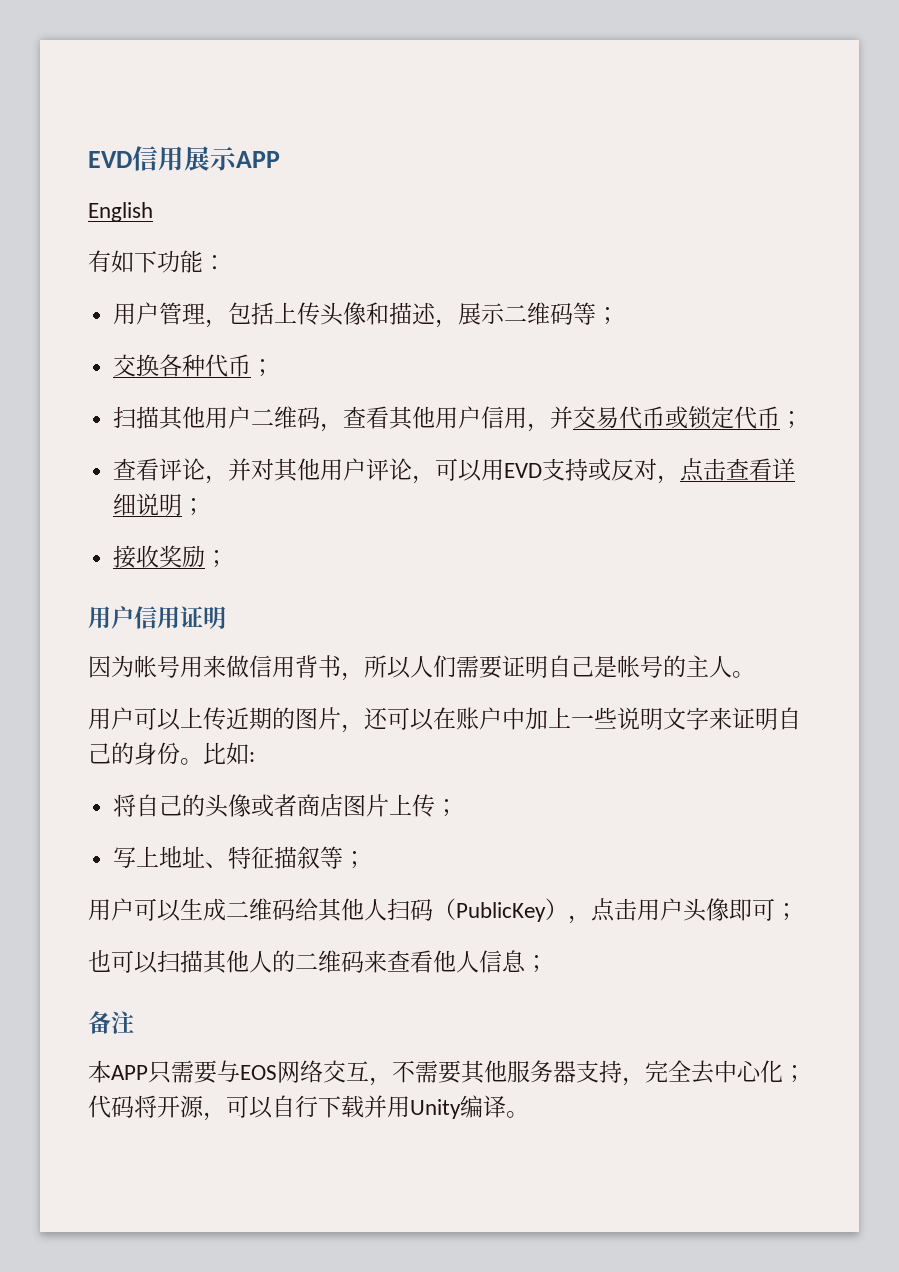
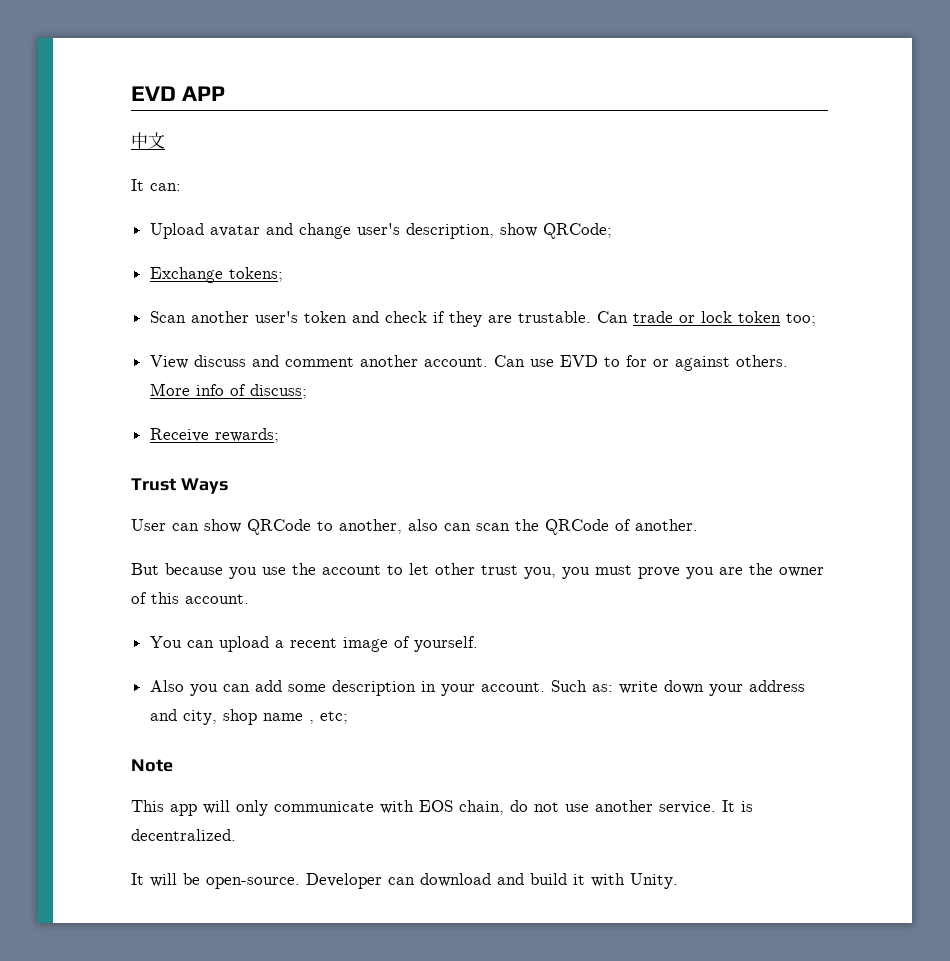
[88,146,238,171] EVD信用展示 -> [131,86,176,101] EVD
[88,202,153,222] [88,250,226,273] [113,302,620,328] [113,354,275,377] [113,406,804,432] [113,458,796,484] [113,493,206,516] [113,545,229,568] [88,606,226,629] [88,655,755,681] [88,707,801,733] [88,742,255,765] [113,794,459,818] [113,846,367,869] [88,898,798,924] [88,950,548,974] [88,1011,134,1034] [88,1060,806,1086] [88,1095,529,1121] English // 有如下功能： // 用户管理，包括上传头像和描述，展示二维码等； // 交换各种代币； // 扫描其他用户二维码，查看其他用户信用，并交易代币或锁定代币； // 查看评论，并对其他用户评论，可以用EVD支持或反对，点击查看详细说明； // 接收奖励； // 用户信用证明 // 因为帐号用来做信用背书，所以人们需要证明自己是帐号的主人。 // 用户可以上传近期的图片，还可以在账户中加上一些说明文字来证明自己的身份。比如: // 将自己的头像或者商店图片上传； // 写上地址、特征描叙等； // 用户可以生成二维码给其他人扫码（PublicKey），点击用户头像即可； // 也可以扫描其他人的二维码来查看他人信息； // 备注 // 本APP只需要与EOS网络交互，不需要其他服务器支持，完全去中心化；代码将开源，可以自行下载并用Unity编译。 -> [131,132,165,149] [131,179,181,191] [149,223,612,239] [149,267,283,283] [149,311,816,327] [149,355,788,371] [149,383,307,399] [149,428,279,443] [131,478,228,494] [131,519,698,535] [131,563,824,579] [131,592,249,604] [149,636,478,652] [149,680,805,696] [149,709,348,725] [131,759,173,772] [131,800,753,816] [131,829,236,841] [131,873,678,889] 中文 // It can: // Upload avatar and change user's description, show QRCode; // Exchange tokens; // Scan another user's token and check if they are trustable. Can trade or lock token too; // View discuss and comment another account. Can use EVD to for or against others. More info of discuss; // Receive rewards; // Trust Ways // User can show QRCode to another, also can scan the QRCode of another. // But because you use the account to let other trust you, you must prove you are the owner of this account. // You can upload a recent image of yourself. // Also you can add some description in your account. Such as: write down your address and city, shop name , etc; // Note // This app will only communicate with EOS chain, do not use another service. It is decentralized. // It will be open-source. Developer can download and build it with Unity.

